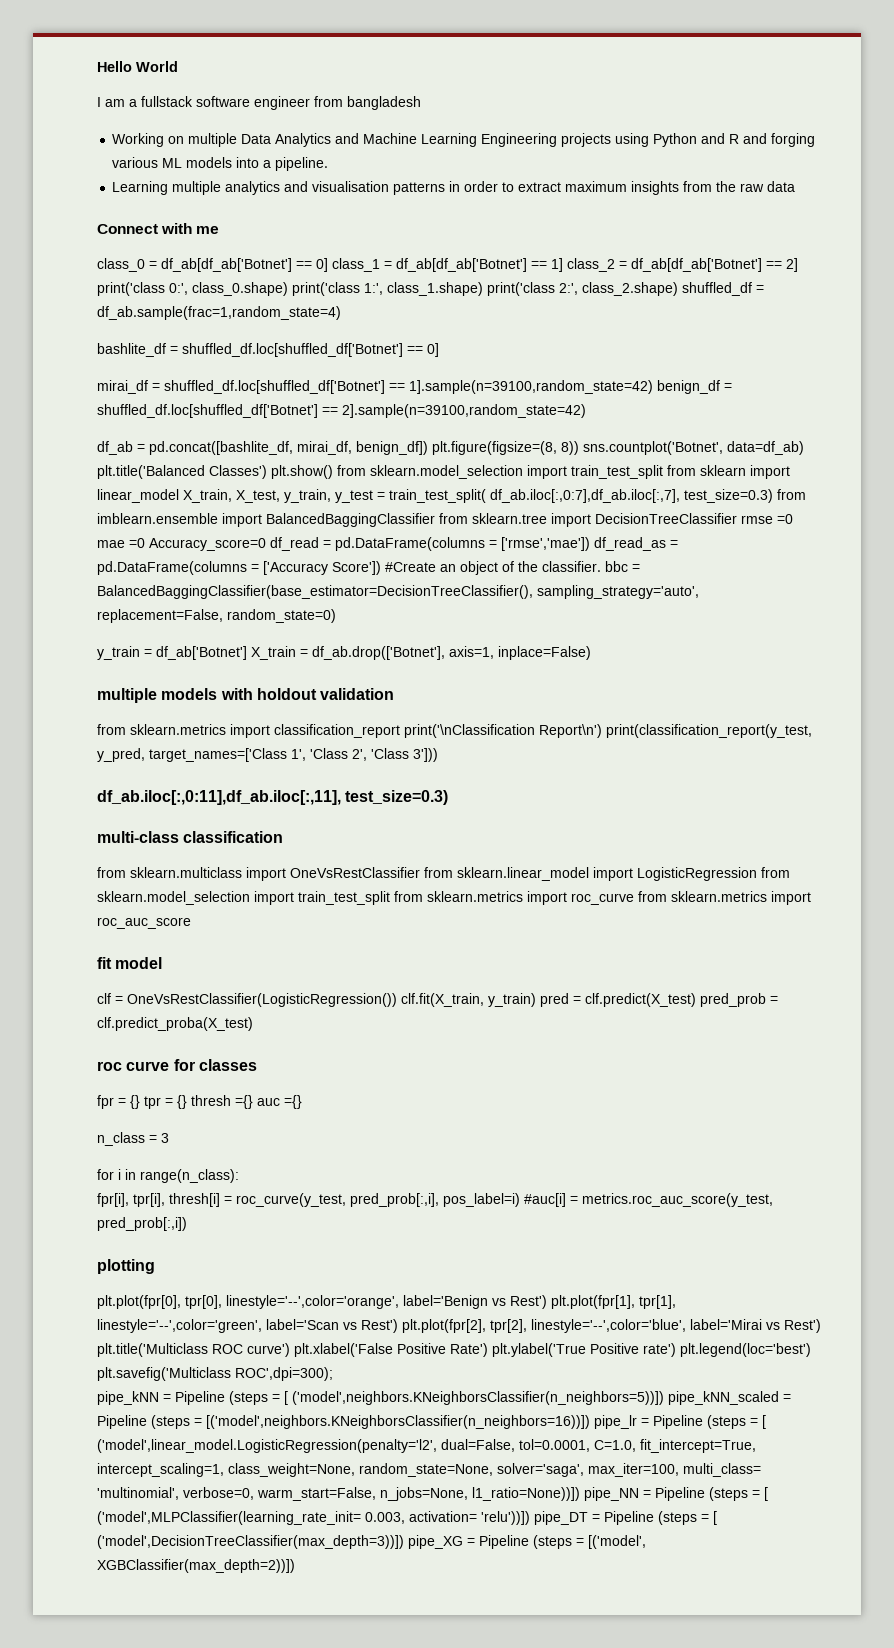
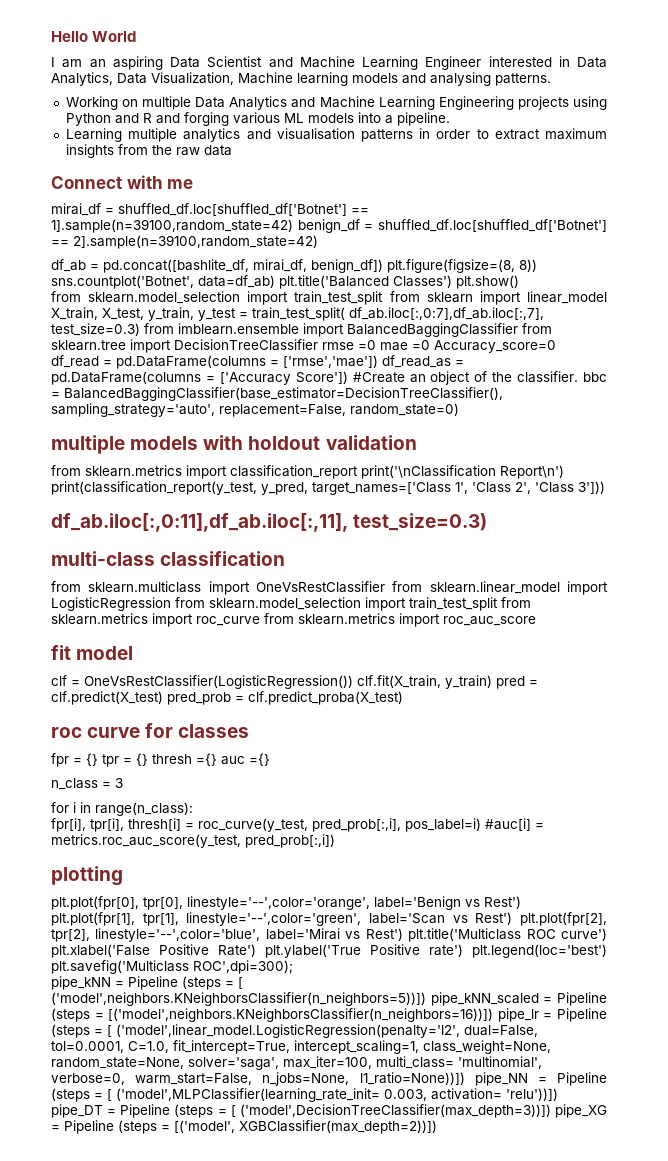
[129,96,421,110] a fullstack software engineer from bangladesh -> [89,56,607,70] [51,72,551,86] an aspiring Data Scientist and Machine Learning Engineer interested in Data Analytics, Data Visualization, Machine learning models and analysing patterns.
[97,258,798,272] [97,282,764,296] [97,306,341,320] [97,343,439,357] // class_0 = df_ab[df_ab['Botnet'] == 0] class_1 = df_ab[df_ab['Botnet'] == 1] class_2 = df_ab[df_ab['Botnet'] == 2] print('class 0:', class_0.shape) print('class 1:', class_1.shape) print('class 2:', class_2.shape) shuffled_df = df_ab.sample(frac=1,random_state=4) // bashlite_df = shuffled_df.loc[shuffled_df['Botnet'] == 0] -> (194, 184) none
(333, 472) none -> (519, 282) //
[97,646,591,660] // y_train = df_ab['Botnet'] X_train = df_ab.drop(['Botnet'], axis=1, inplace=False) -> (459, 409) none

